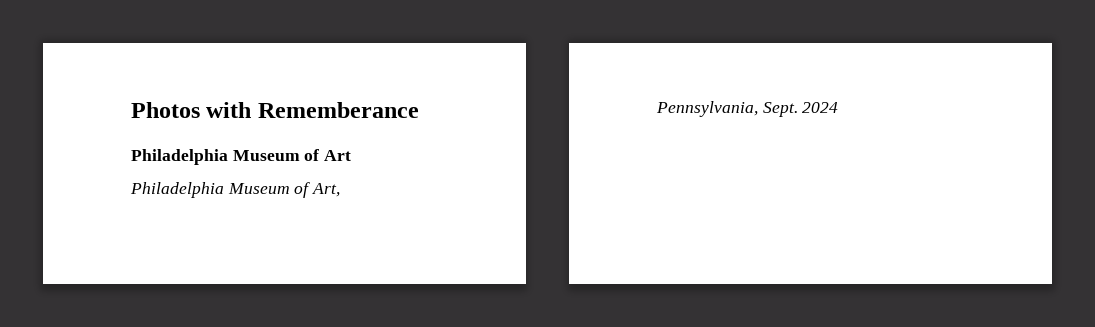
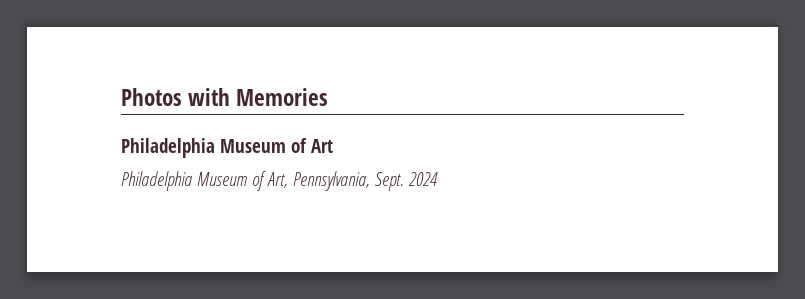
[257,102,419,118] Rememberance -> [236,88,329,106] Memories

